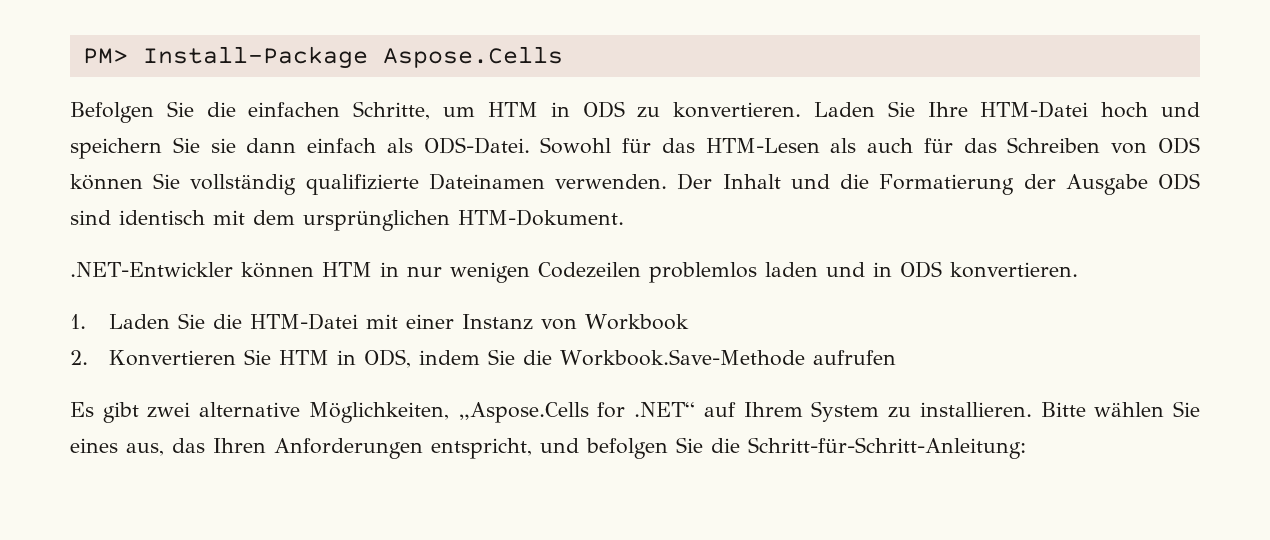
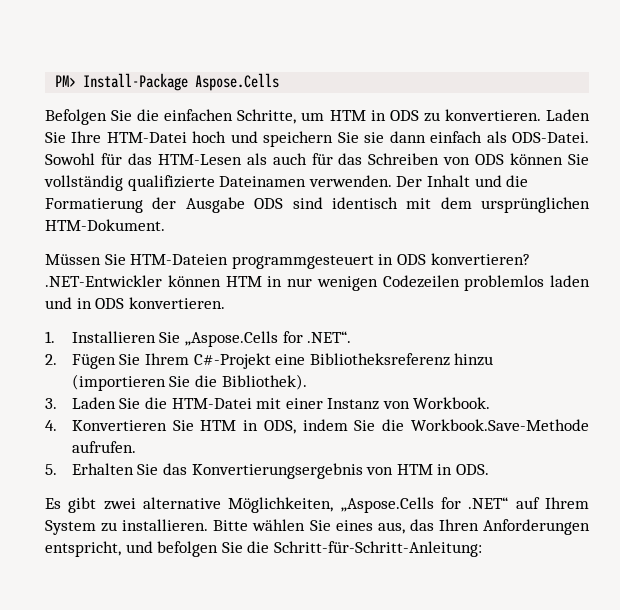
(624, 217) none -> [45,253,530,269] Müssen Sie HTM-Dateien programmgesteuert in ODS konvertieren?
(86, 321) none -> [71,331,352,347] [45,353,494,369] [71,374,307,391] [45,398,57,409] Installieren Sie „Aspose.Cells for .NET“. // 2. Fügen Sie Ihrem C#-Projekt eine Bibliotheksreferenz hinzu (importieren Sie die Bibliothek). // 3.
[584,314,689,330] [70,350,88,365] Workbook // 2. -> [413,397,491,409] [45,420,57,431] Workbook. // 4.
[812,350,896,365] aufrufen -> [71,441,136,453] [45,463,489,479] aufrufen. // 5. Erhalten Sie das Konvertierungsergebnis von HTM in ODS.

